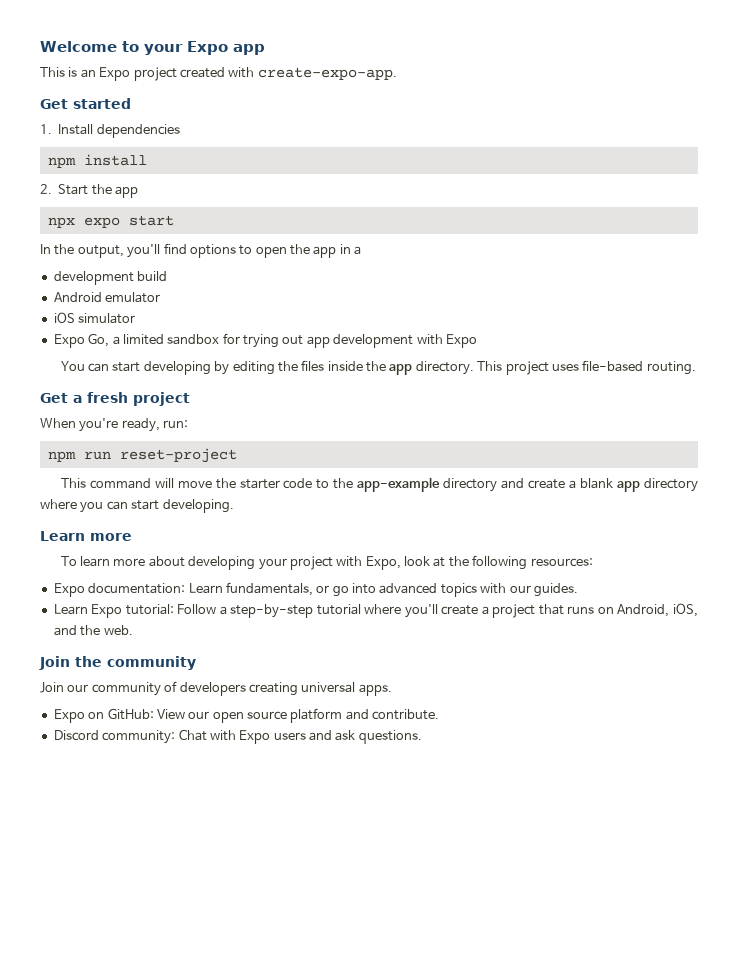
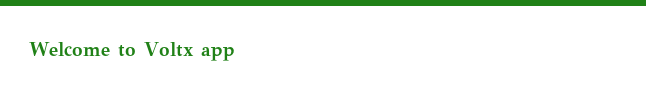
[144,41,265,55] [40,67,397,81] [40,98,131,109] [40,124,180,138] [47,154,147,168] [40,184,138,198] [47,215,174,228] [40,243,362,258] [53,271,168,285] [53,292,161,303] [53,312,136,324] [53,333,477,348] [60,360,696,375] [40,392,190,406] [40,418,189,432] [47,448,237,463] [60,477,698,492] [40,499,234,513] [40,531,132,541] [60,555,593,570] [53,582,578,597] [53,603,698,618] [53,625,133,636] [39,656,196,670] [40,681,392,696] [53,708,440,723] [53,729,422,744] your Expo app // This is an Expo project created with create-expo-app. // Get started // 1. Install dependencies // npm install // 2. Start the app // npx expo start // In the output, you'll find options to open the app in a // development build // Android emulator // iOS simulator // Expo Go, a limited sandbox for trying out app development with Expo // You can start developing by editing the files inside the app directory. This project uses file-based routing. // Get a fresh project // When you're ready, run: // npm run reset-project // This command will move the starter code to the app-example directory and create a blank app directory where you can start developing. // Learn more // To learn more about developing your project with Expo, look at the following resources: // Expo documentation: Learn fundamentals, or go into advanced topics with our guides. // Learn Expo tutorial: Follow a step-by-step tutorial where you'll create a project that runs on Android, iOS, and the web. // Join the community // Join our community of developers creating universal apps. // Expo on GitHub: View our open source platform and contribute. // Discord community: Chat with Expo users and ask questions. -> [143,42,235,61] Voltx app

